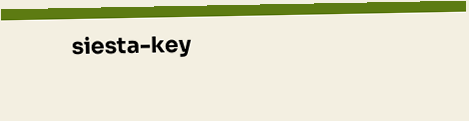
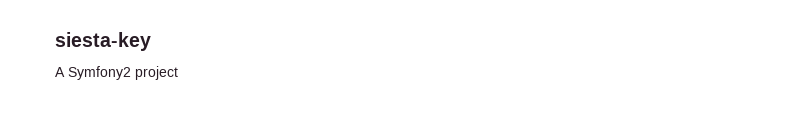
(192, 47) none -> [55,66,178,80] // A Symfony2 project

